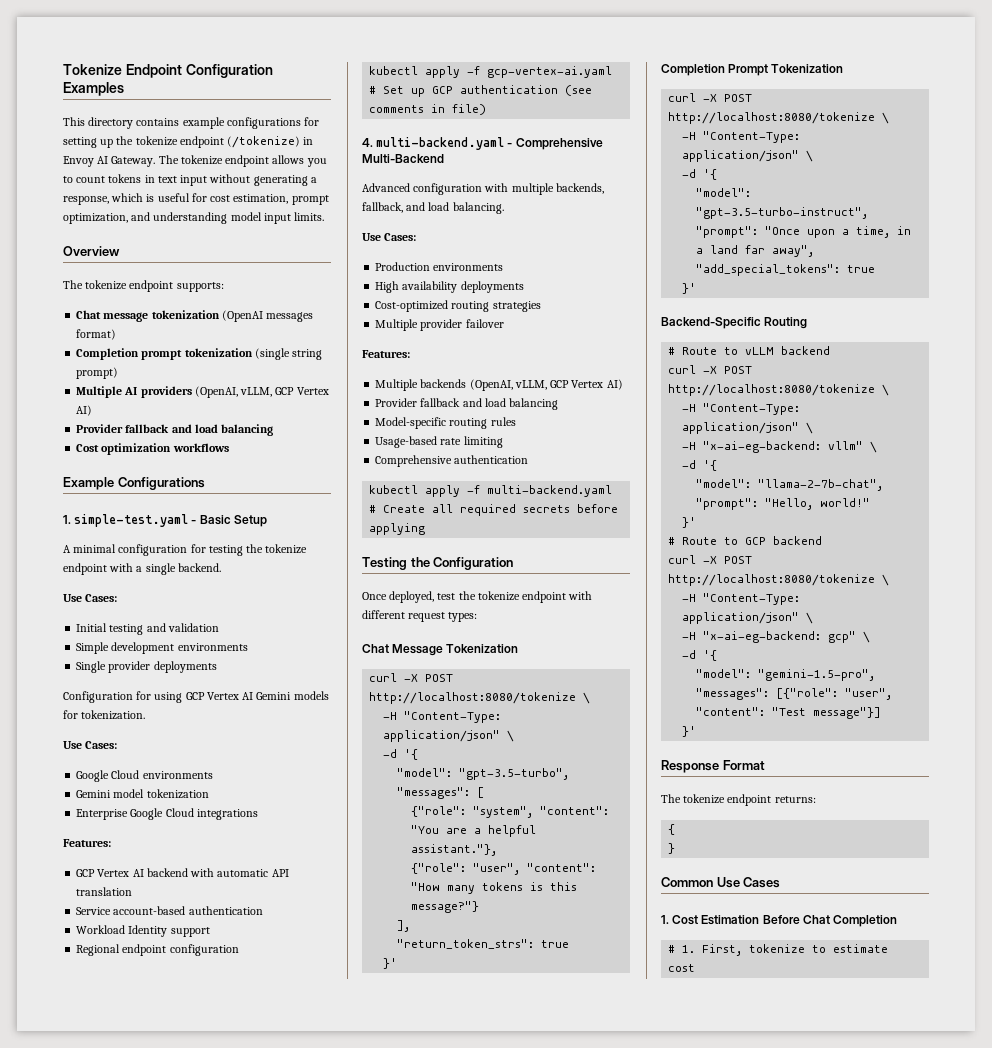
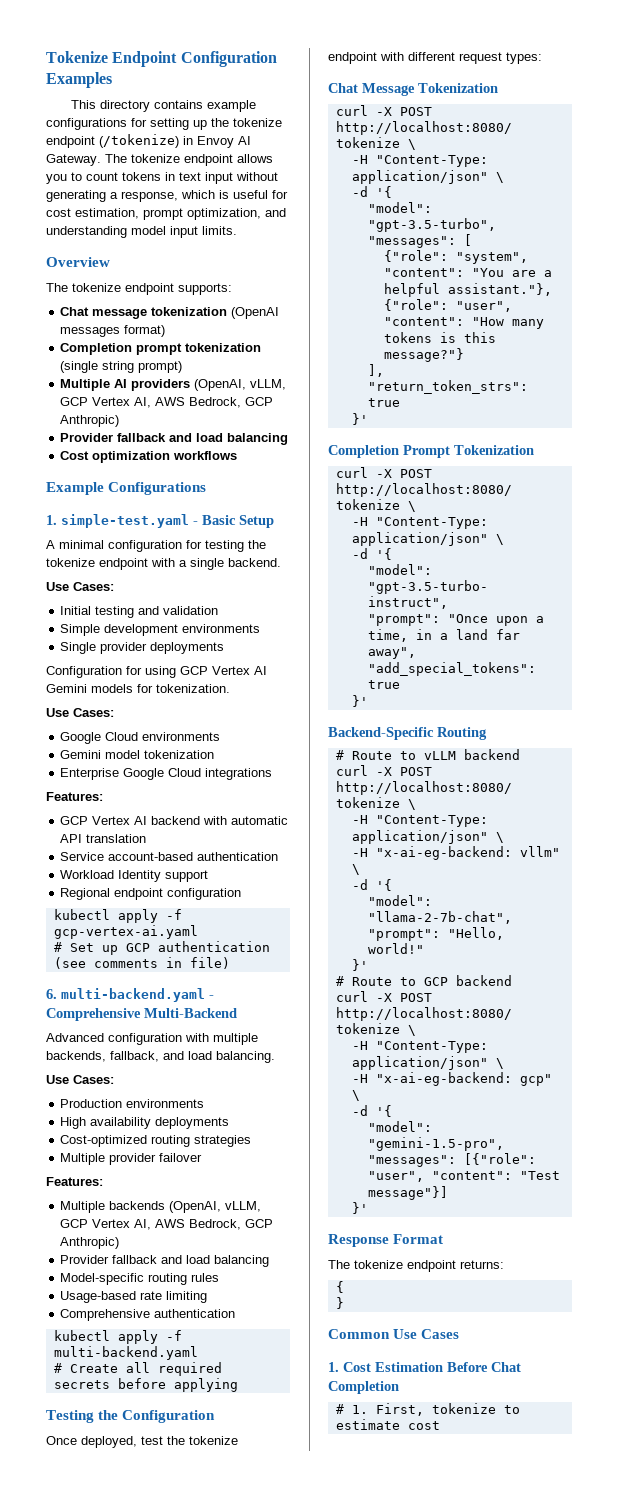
[76,405,93,416] AI) -> [134,397,274,408] [60,415,120,427] AI, AWS Bedrock, GCP Anthropic)
[362,138,373,147] 4. -> [46,989,57,999] 6.
[606,379,623,390] AI) -> [134,1219,274,1230] [60,1237,120,1249] AI, AWS Bedrock, GCP Anthropic)

